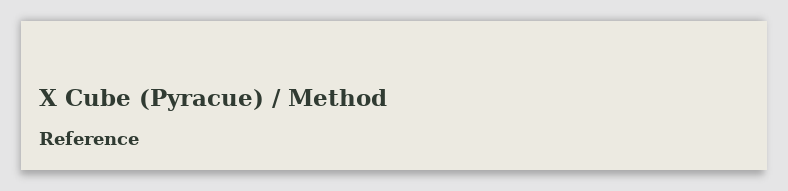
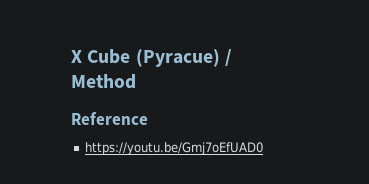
(139, 138) none -> [85,142,264,155] // https://youtu.be/Gmj7oEfUAD0

